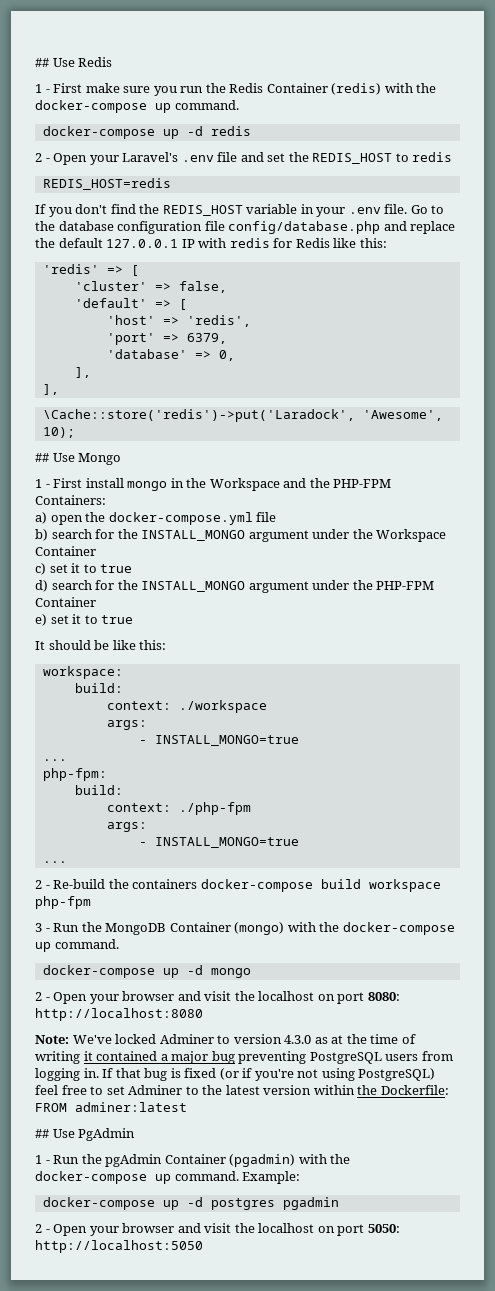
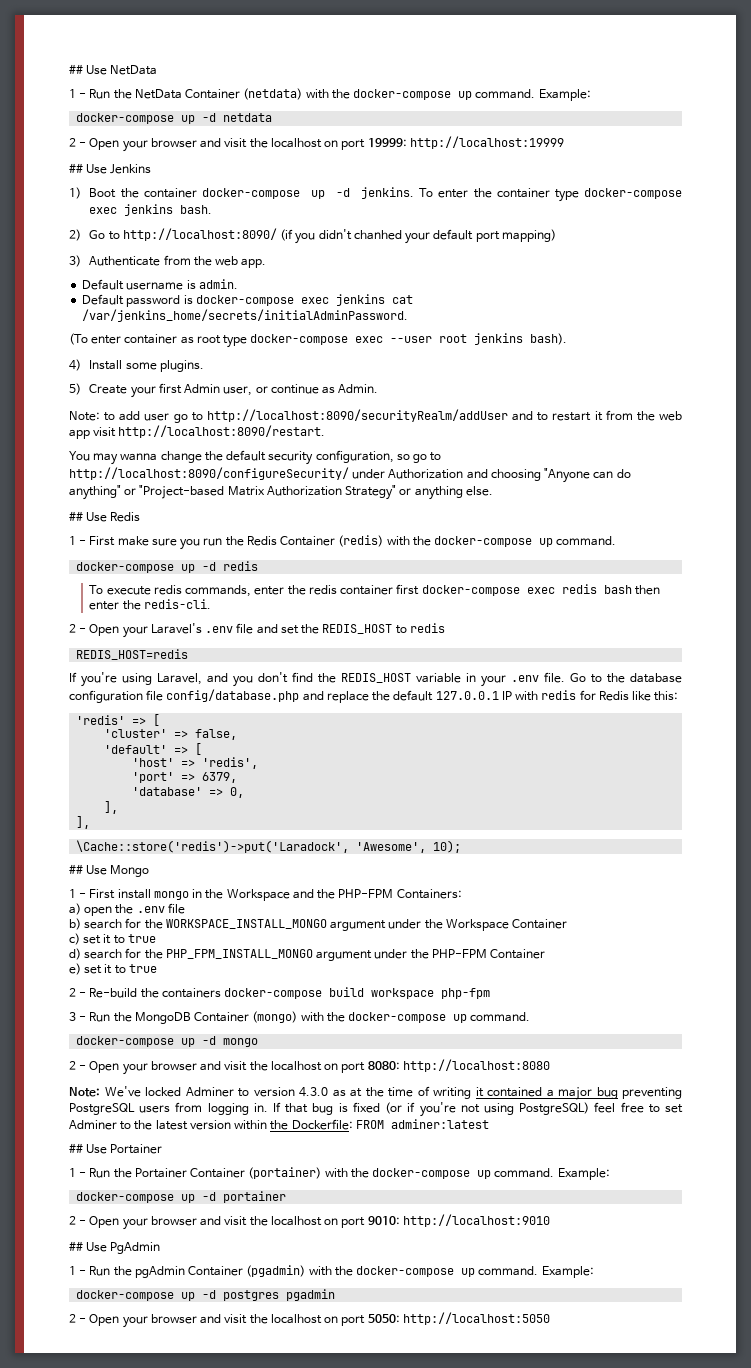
[35,58,75,67] ## Use -> [69,64,158,75] [69,88,591,101] [76,113,273,124] [69,136,564,152] [69,163,152,174] [69,187,682,202] [89,204,213,216] [69,228,556,244] [69,255,267,268] [82,279,238,290] [82,294,413,307] [82,309,409,322] [69,333,568,348] [69,359,204,372] [69,383,379,398] [69,409,682,423] [69,425,326,439] [69,450,442,465] [69,467,631,483] [69,485,493,500] [69,511,108,522] ## Use NetData // 1 - Run the NetData Container (netdata) with the docker-compose up command. Example: // docker-compose up -d netdata // 2 - Open your browser and visit the localhost on port 19999: http://localhost:19999 // ## Use Jenkins // 1) Boot the container docker-compose up -d jenkins. To enter the container type docker-compose exec jenkins bash. // 2) Go to http://localhost:8090/ (if you didn't chanhed your default port mapping) // 3) Authenticate from the web app. // Default username is admin. // Default password is docker-compose exec jenkins cat /var/jenkins_home/secrets/initialAdminPassword. // (To enter container as root type docker-compose exec --user root jenkins bash). // 4) Install some plugins. // 5) Create your first Admin user, or continue as Admin. // Note: to add user go to http://localhost:8090/securityRealm/addUser and to restart it from the web app visit http://localhost:8090/restart. // You may wanna change the default security configuration, so go to http://localhost:8090/configureSecurity/ under Authorization and choosing "Anyone can do anything" or "Project-based Matrix Authorization Strategy" or anything else. // ## Use
(251, 131) none -> [89,584,660,597] [89,599,211,610] // To execute redis commands, enter the redis container first docker-compose exec redis bash then enter the redis-cli.
(46, 209) none -> [81,672,228,687] you're using Laravel, and
[108,512,253,525] docker-compose.yml -> [136,906,165,913] .env
[141,530,246,541] INSTALL_MONGO -> [165,919,327,929] WORKSPACE_INSTALL_MONGO
[141,581,246,592] INSTALL_MONGO -> [165,949,313,959] PHP_FPM_INSTALL_MONGO
[35,640,167,650] [42,666,123,679] [74,683,123,693] [106,700,267,713] [106,720,147,730] [138,735,299,746] [42,759,67,761] [42,768,107,781] [74,785,123,795] [106,802,251,815] [106,822,147,832] [138,837,299,848] [42,861,67,863] // It should be like this: // workspace: // build: // context: ./workspace // args: // - INSTALL_MONGO=true // ... // php-fpm: // build: // context: ./php-fpm // args: // - INSTALL_MONGO=true // ... -> (157, 968) none
(187, 1107) none -> [69,1143,163,1154] [69,1167,610,1180] [76,1191,287,1203] [69,1214,550,1230] // ## Use Portainer // 1 - Run the Portainer Container (portainer) with the docker-compose up command. Example: // docker-compose up -d portainer // 2 - Open your browser and visit the localhost on port 9010: http://localhost:9010

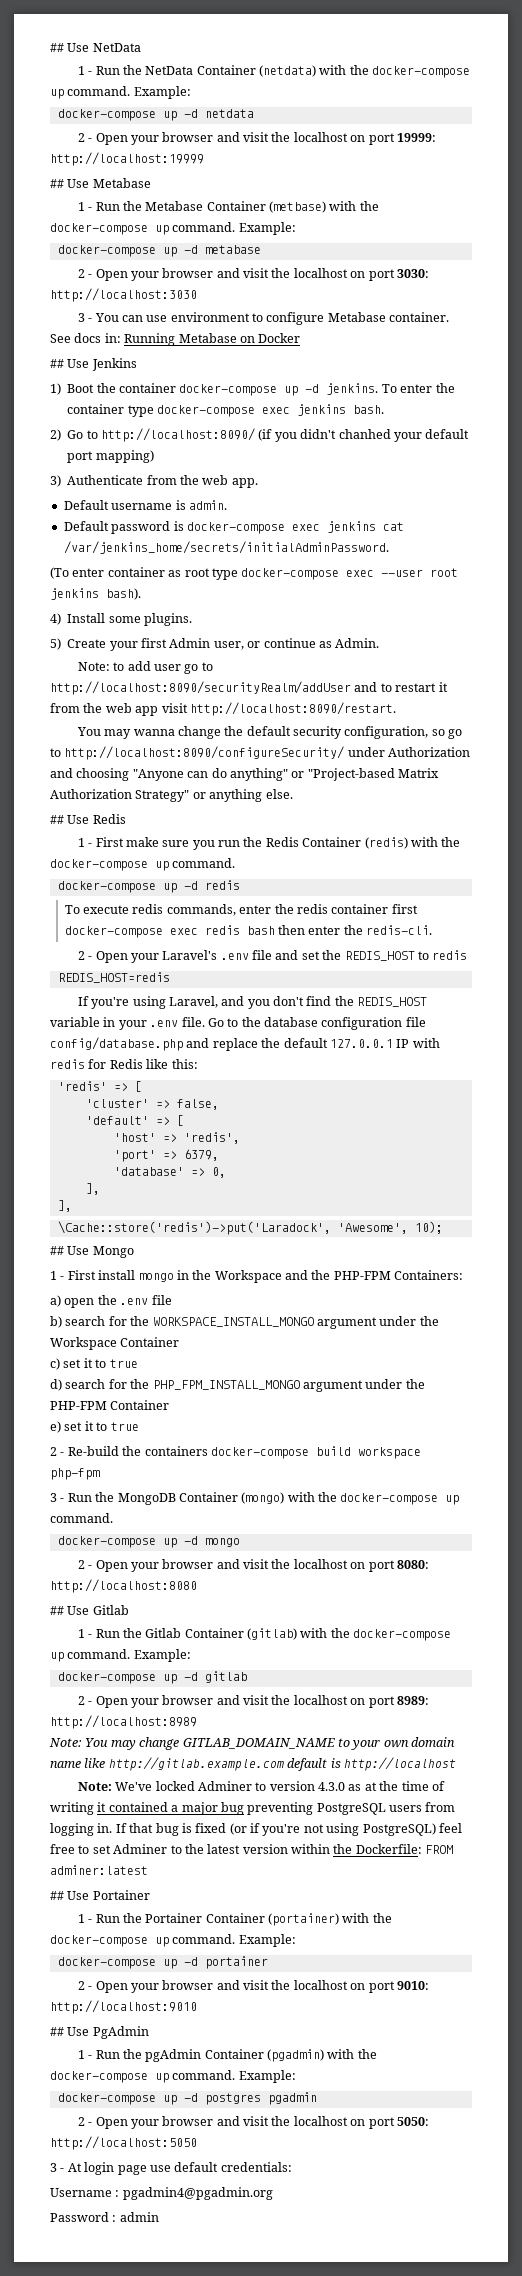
(564, 142) none -> [50,178,151,188] [77,201,379,213] [50,222,296,235] [57,245,261,257] [77,268,429,281] [50,288,197,302] [77,312,450,325] [50,333,301,346] // ## Use Metabase // 1 - Run the Metabase Container (metbase) with the docker-compose up command. Example: // docker-compose up -d metabase // 2 - Open your browser and visit the localhost on port 3030: http://localhost:3030 // 3 - You can use environment to configure Metabase container. See docs in: Running Metabase on Docker
(550, 1065) none -> [50,1605,129,1615] [77,1628,452,1641] [50,1649,191,1662] [57,1671,247,1684] [77,1695,429,1708] [50,1715,197,1729] [49,1737,455,1750] [50,1757,456,1771] // ## Use Gitlab // 1 - Run the Gitlab Container (gitlab) with the docker-compose up command. Example: // docker-compose up -d gitlab // 2 - Open your browser and visit the localhost on port 8989: http://localhost:8989 // Note: You may change GITLAB_DOMAIN_NAME to your own domain name like http://gitlab.example.com default is http://localhost
(550, 1318) none -> [50,2162,292,2175] [50,2187,273,2200] [50,2212,159,2222] // 3 - At login page use default credentials: // Username : pgadmin4@pgadmin.org // Password : admin

